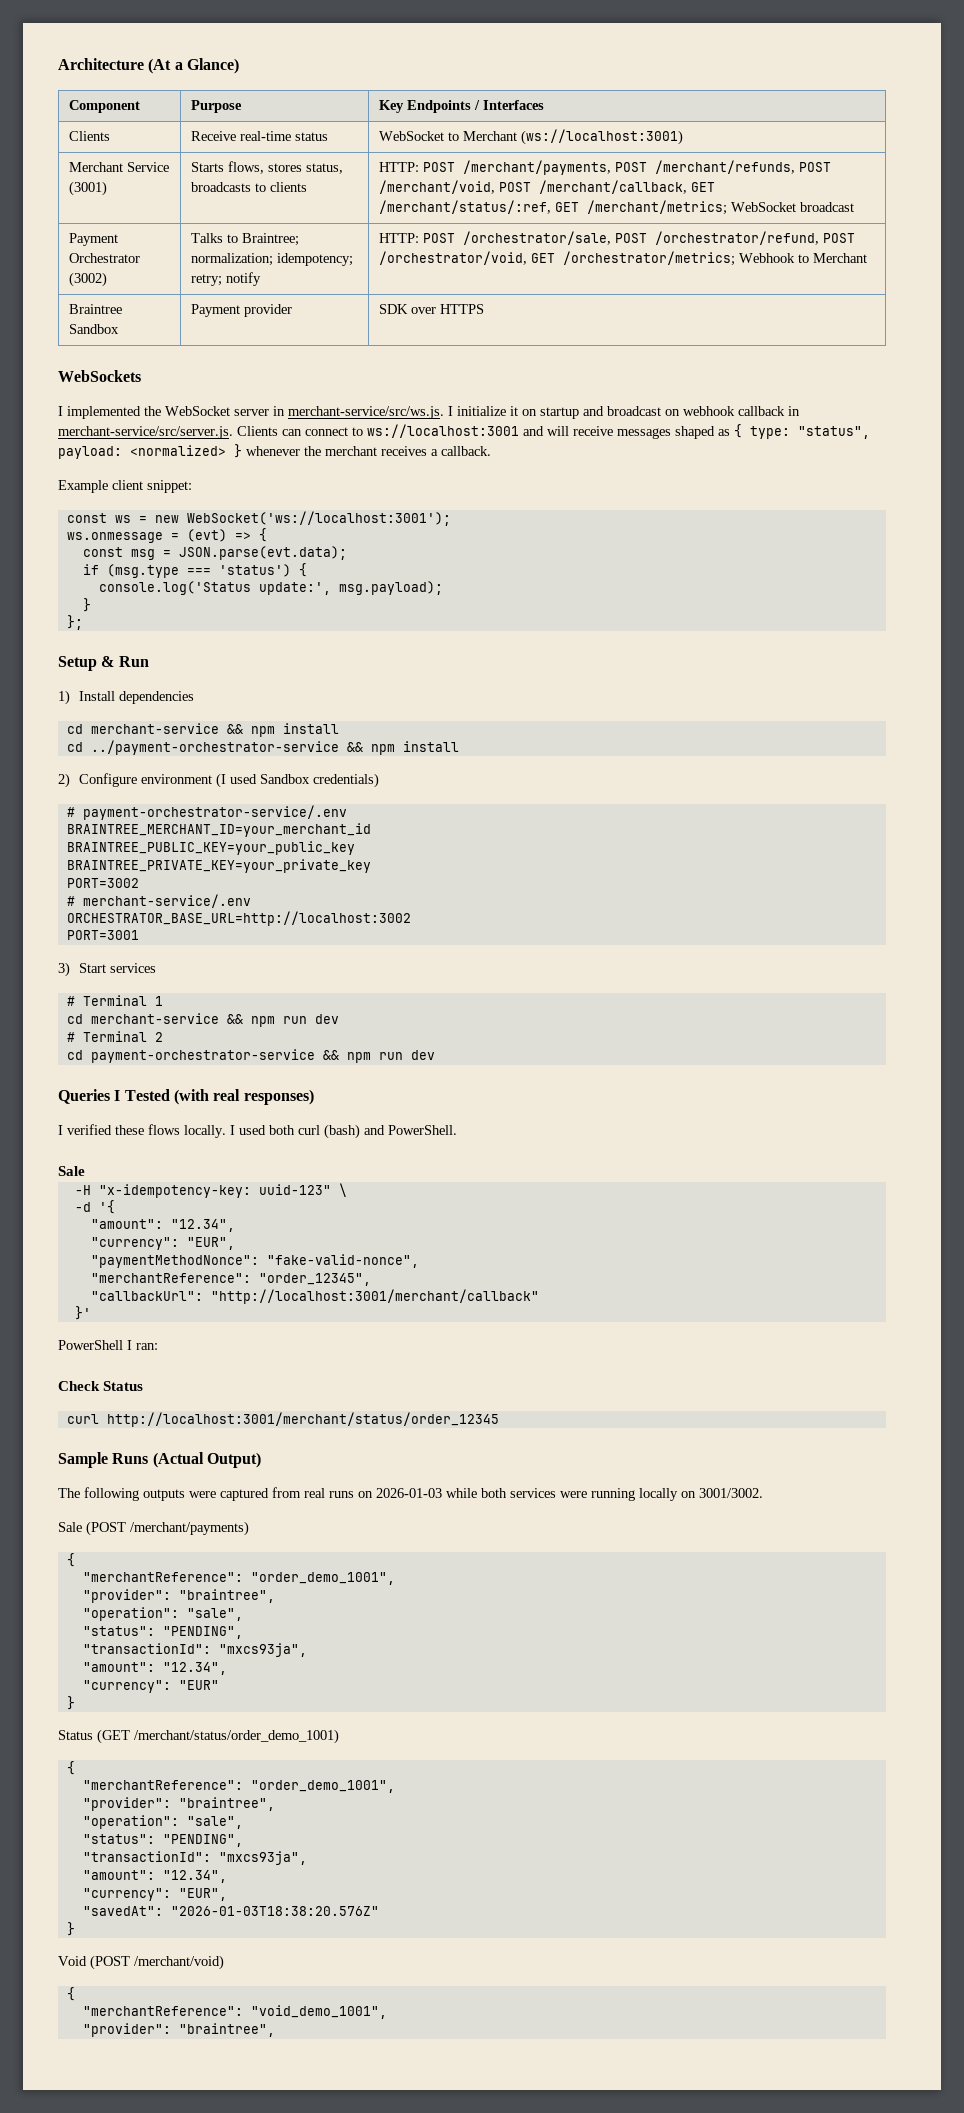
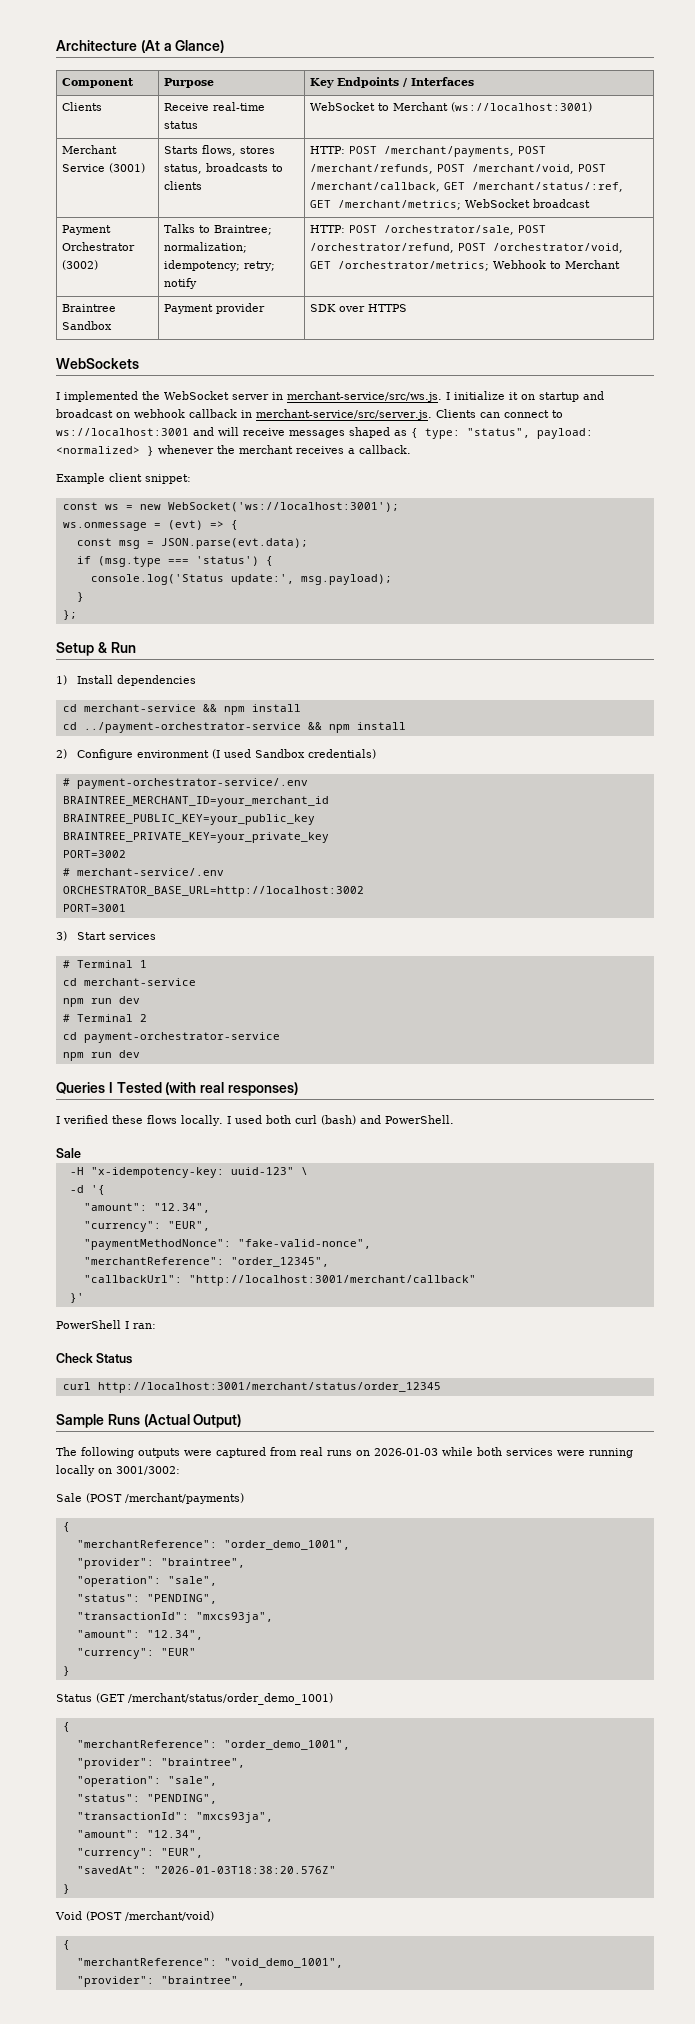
[226,1014,243,1024] && -> (196, 982) //
[322,1050,339,1060] && -> (280, 1037) //
[699,1488,763,1498] 3001/3002. -> [116,1466,180,1475] 3001/3002:

